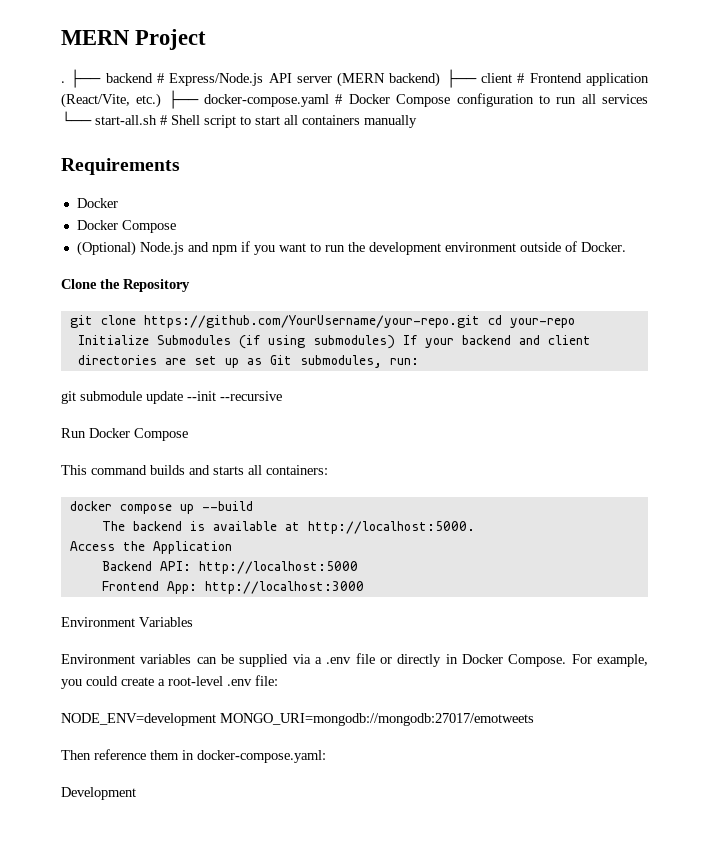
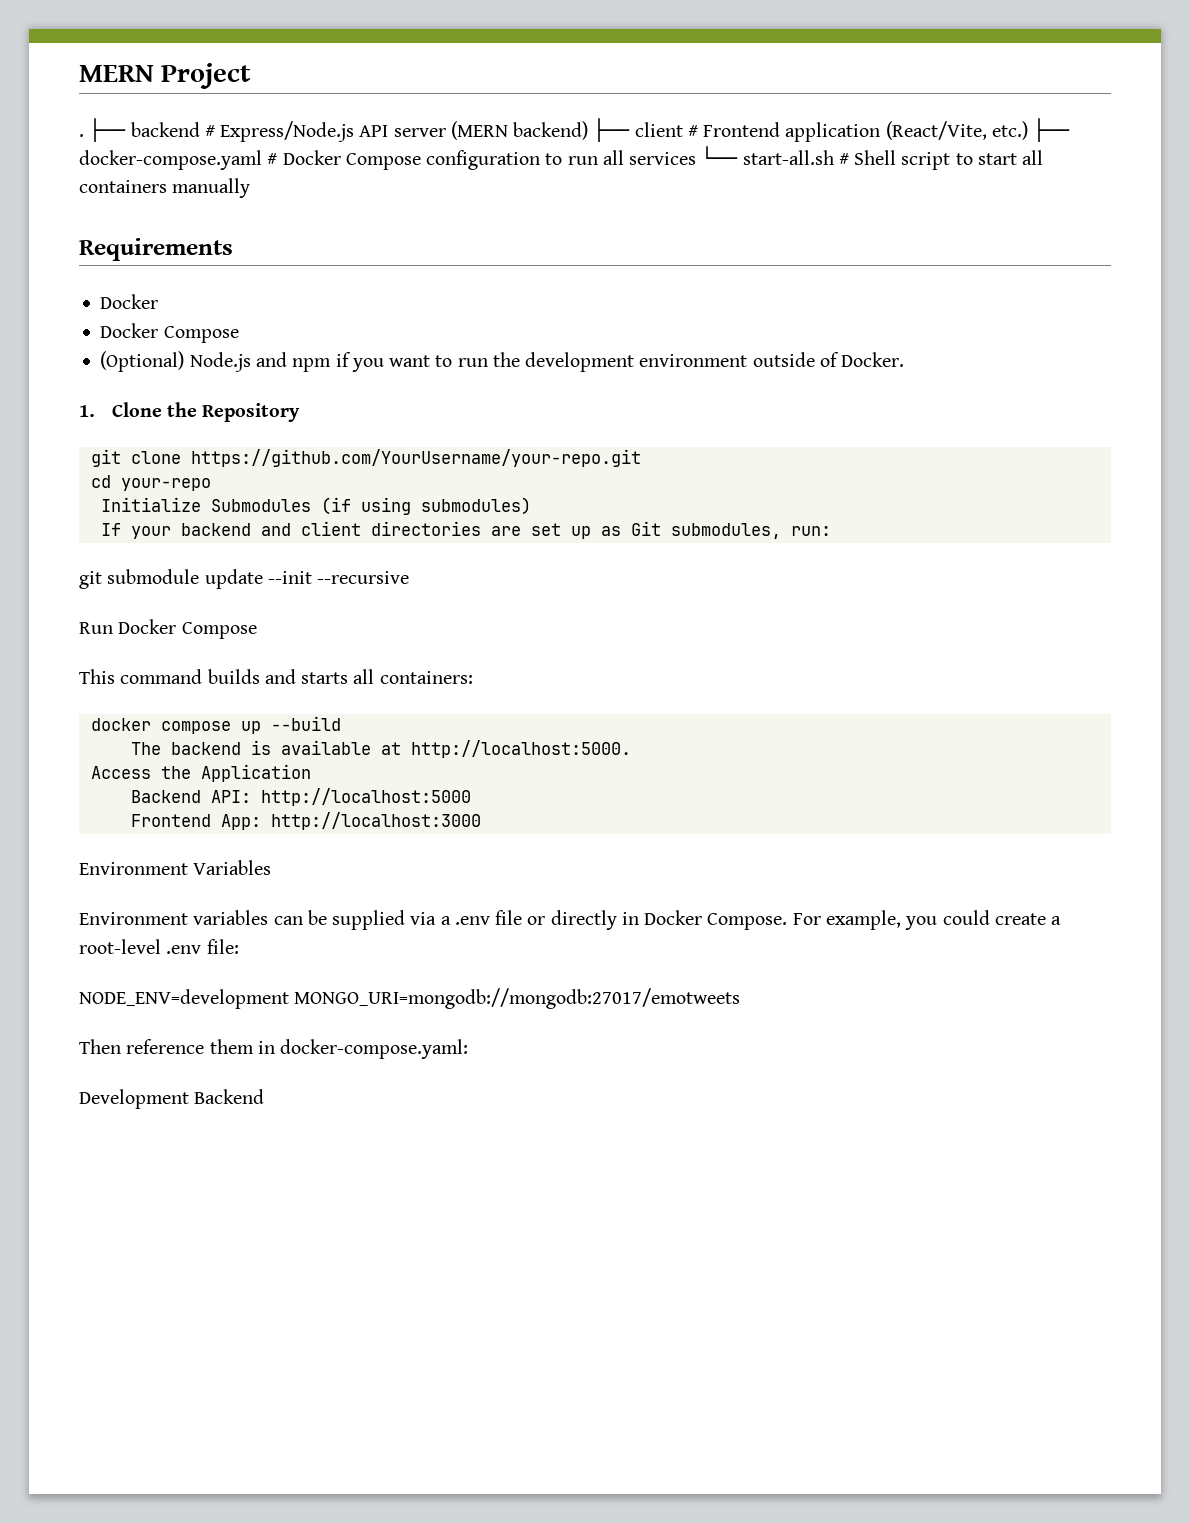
(626, 247) none -> [79,405,95,417] 1.
(480, 321) none -> (641, 458) //
(395, 342) none -> (531, 506) //
(136, 793) none -> [194,1089,265,1104] Backend

